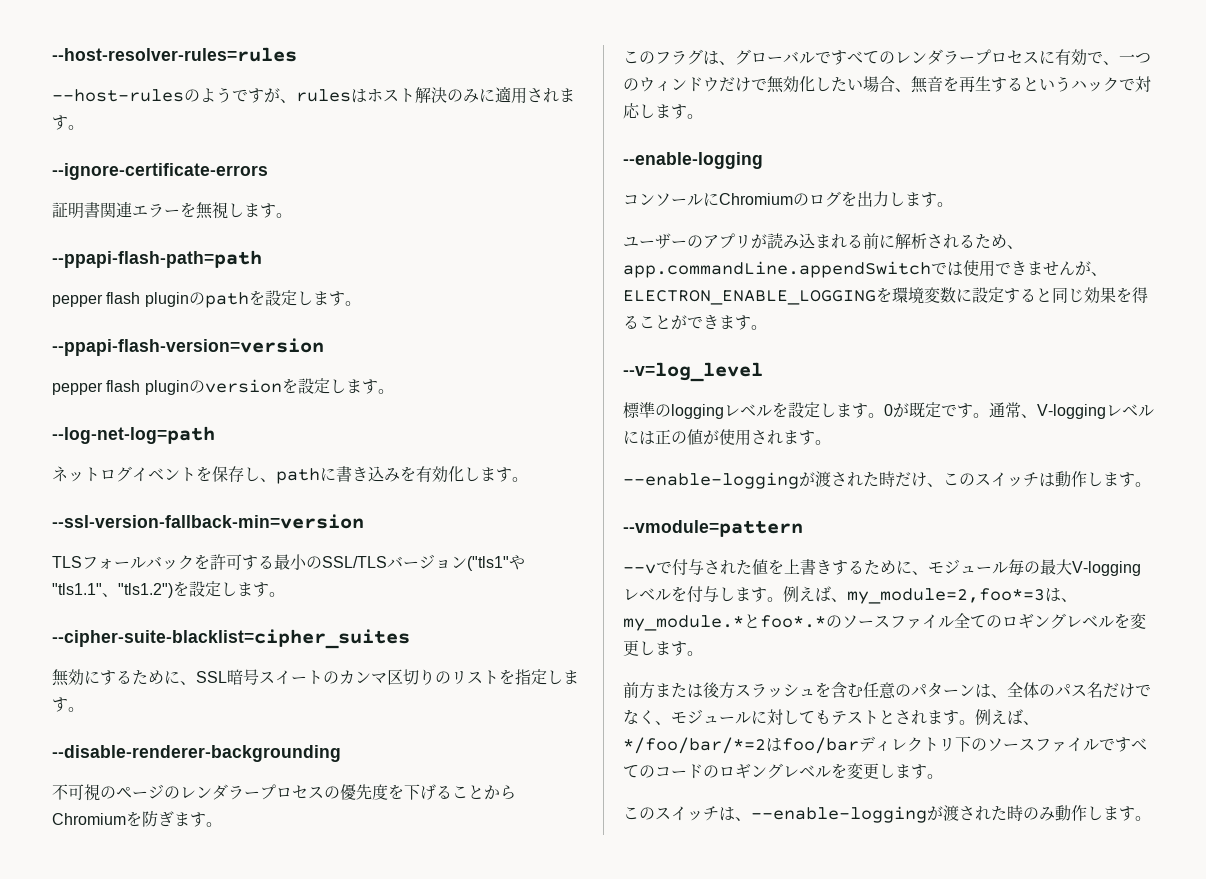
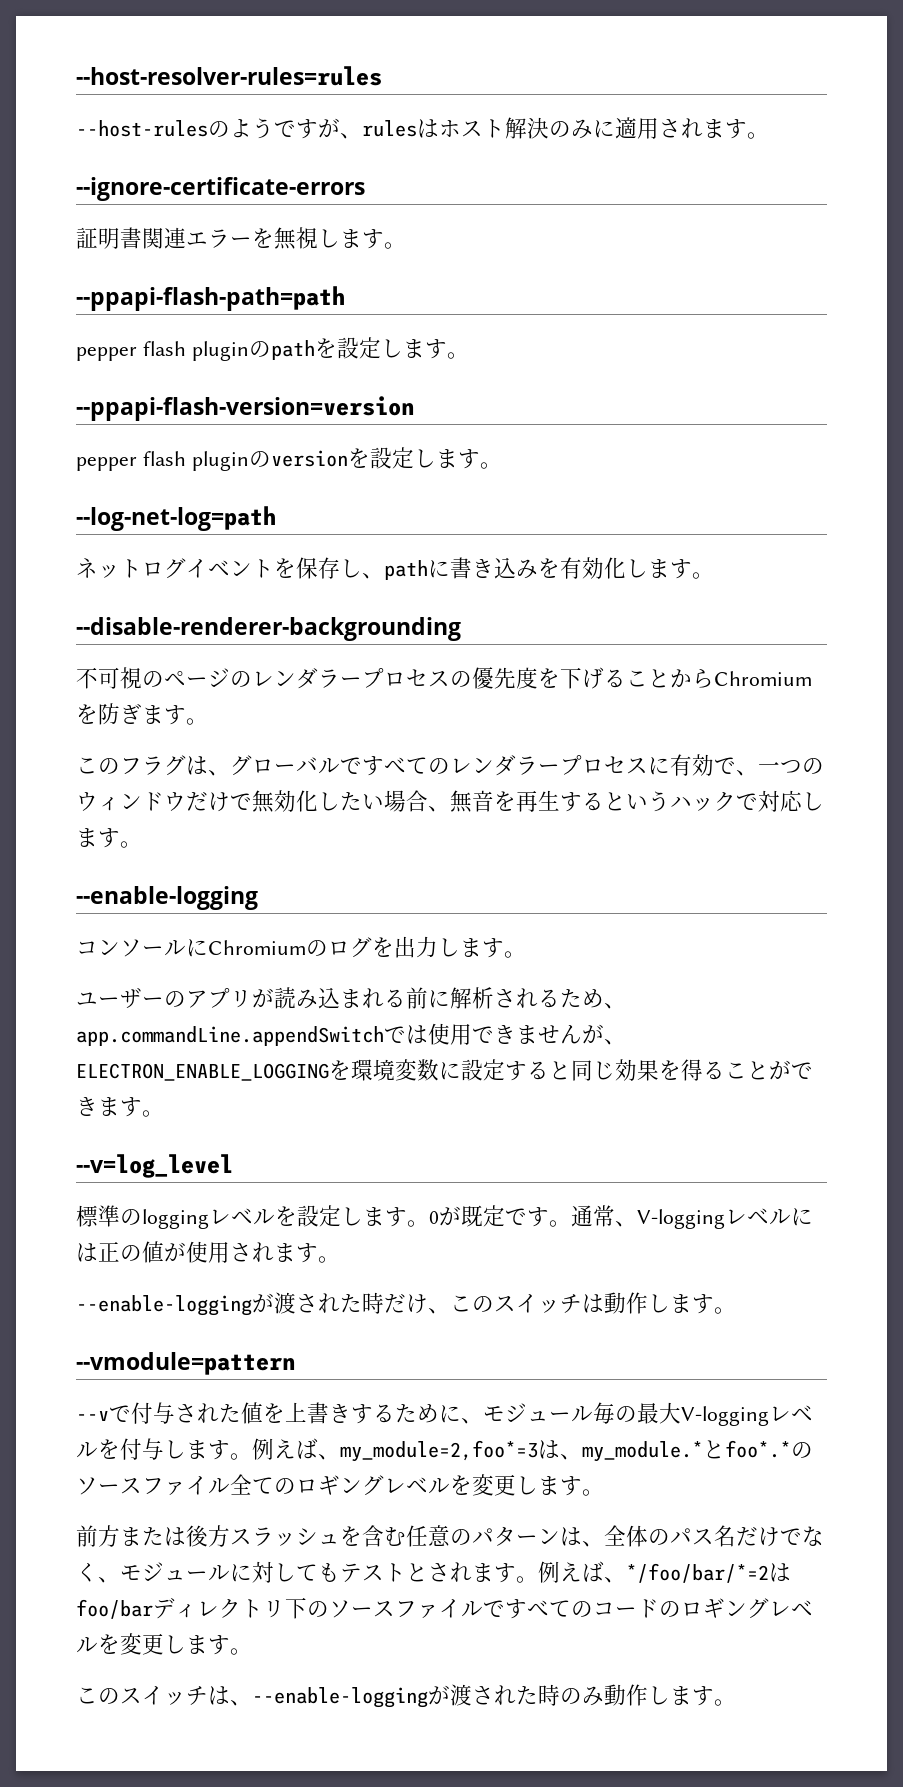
[52,514,364,529] [52,554,525,571] [52,581,285,598] [52,629,410,649] [52,669,579,686] [52,697,84,712] // --ssl-version-fallback-min=version // TLSフォールバックを許可する最小のSSL/TLSバージョン("tls1"や"tls1.1"、"tls1.2")を設定します。 // --cipher-suite-blacklist=cipher_suites // 無効にするために、SSL暗号スイートのカンマ区切りのリストを指定します。 -> (714, 575) none

